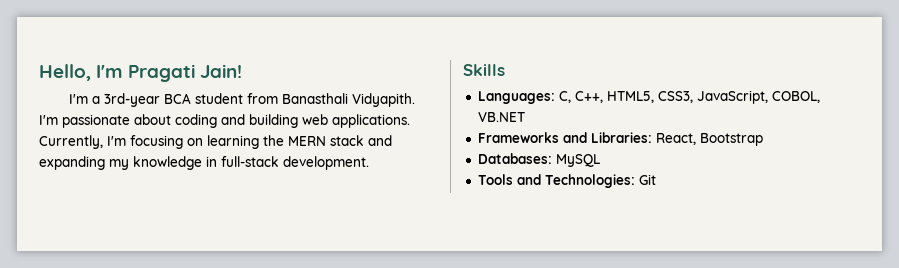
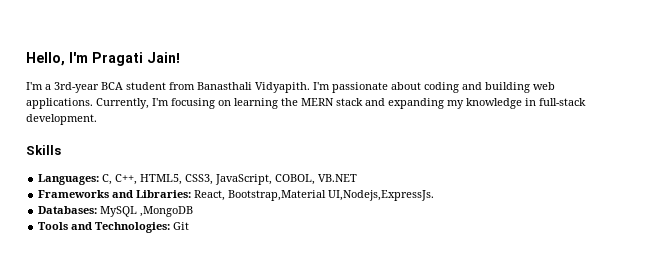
[699,133,763,146] Bootstrap -> [228,190,435,201] Bootstrap,Material UI,Nodejs,ExpressJs.
(600, 160) none -> [140,206,194,217] ,MongoDB

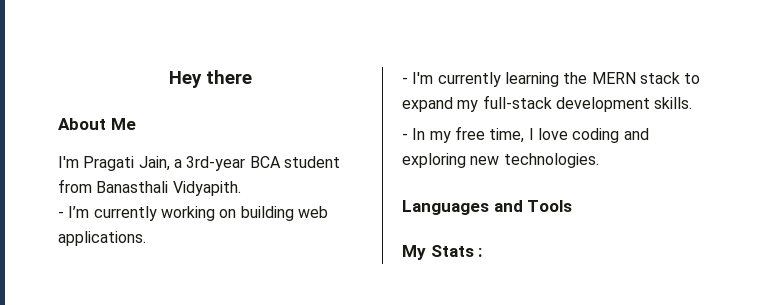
[26,52,180,66] [26,82,43,90] Hello, I'm Pragati Jain! // I'm -> [168,70,252,88] [58,118,136,130] [58,156,170,171] Hey there // About Me // I'm Pragati Jain,
[313,82,555,93] [26,98,586,109] [26,114,97,125] [26,145,61,155] [38,174,358,185] [38,190,435,201] [38,206,194,217] [38,222,190,233] I'm passionate about coding and building web applications. Currently, I'm focusing on learning the MERN stack and expanding my knowledge in full-stack development. // Skills // Languages: C, C++, HTML5, CSS3, JavaScript, COBOL, VB.NET // Frameworks and Libraries: React, Bootstrap,Material UI,Nodejs,ExpressJs. // Databases: MySQL ,MongoDB // Tools and Technologies: Git -> [58,206,328,221] [58,231,146,246] [402,72,701,87] [402,95,693,112] [402,126,649,143] [402,153,599,168] [402,200,573,215] [402,245,483,260] // - I’m currently working on building web applications. // - I'm currently learning the MERN stack to expand my full-stack development skills. // - In my free time, I love coding and exploring new technologies. // Languages and Tools // My Stats :

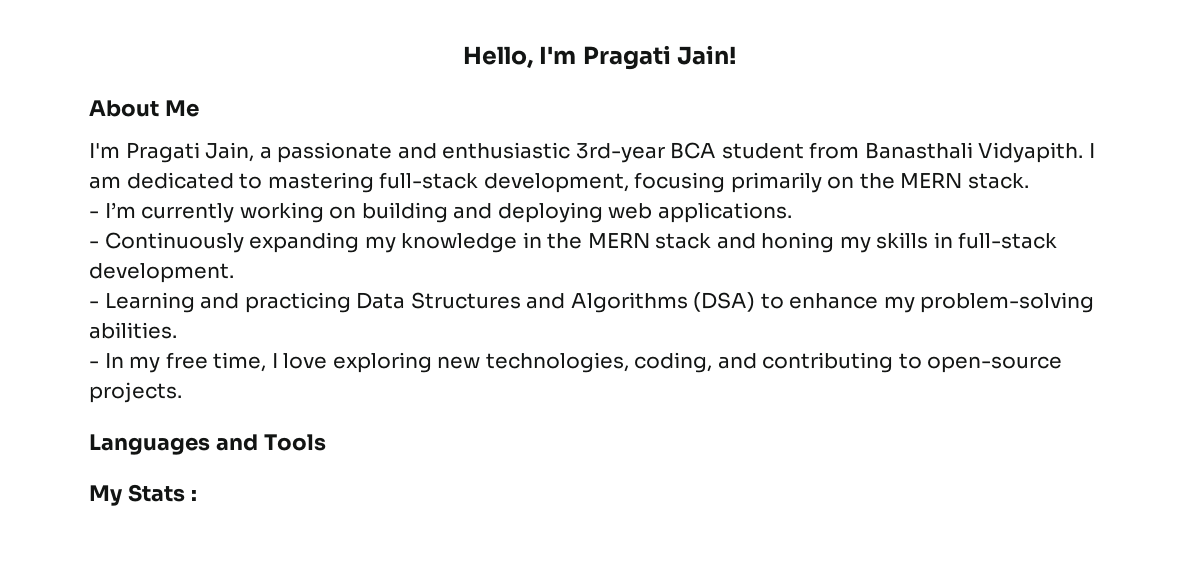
[168,70,252,88] Hey there -> [462,45,737,70] Hello, I'm Pragati Jain!
(182, 163) none -> [277,142,571,163] passionate and enthusiastic
(241, 188) none -> [1088,143,1095,158] [89,172,1029,193] I am dedicated to mastering full-stack development, focusing primarily on the MERN stack.
(294, 213) none -> [453,202,603,223] and deploying
[412,72,701,87] [402,95,693,112] I'm currently learning the MERN stack to expand my full-stack development skills. -> [104,232,1058,253] [89,263,234,283] [89,292,1095,313] [89,322,177,339] Continuously expanding my knowledge in the MERN stack and honing my skills in full-stack development. // - Learning and practicing Data Structures and Algorithms (DSA) to enhance my problem-solving abilities.
[572,128,649,143] [402,153,599,168] coding and exploring new technologies. -> [332,352,1063,373] [89,382,182,403] exploring new technologies, coding, and contributing to open-source projects.

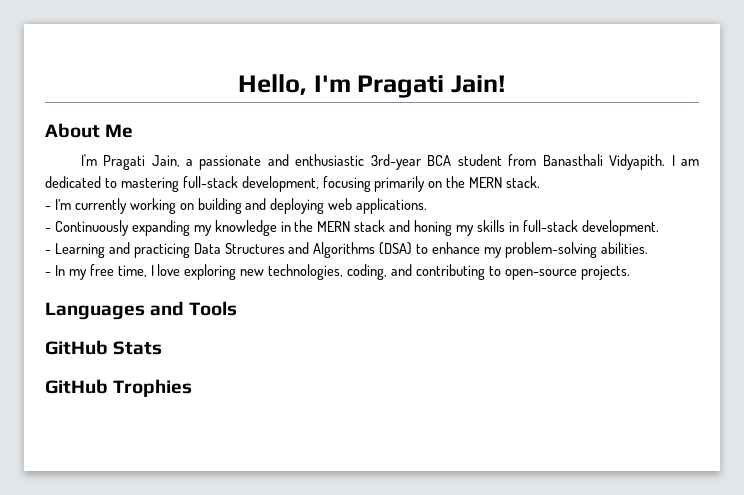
[89,485,123,506] My -> [45,340,108,355] GitHub
[190,490,197,501] : -> [45,379,193,397] // GitHub Trophies

